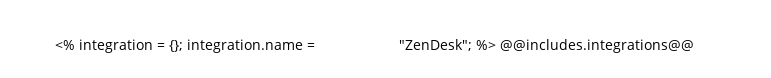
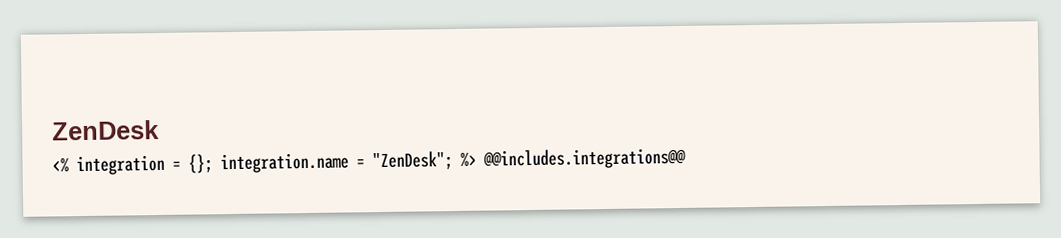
(55, 45) none -> [51,119,160,141] ZenDesk //

